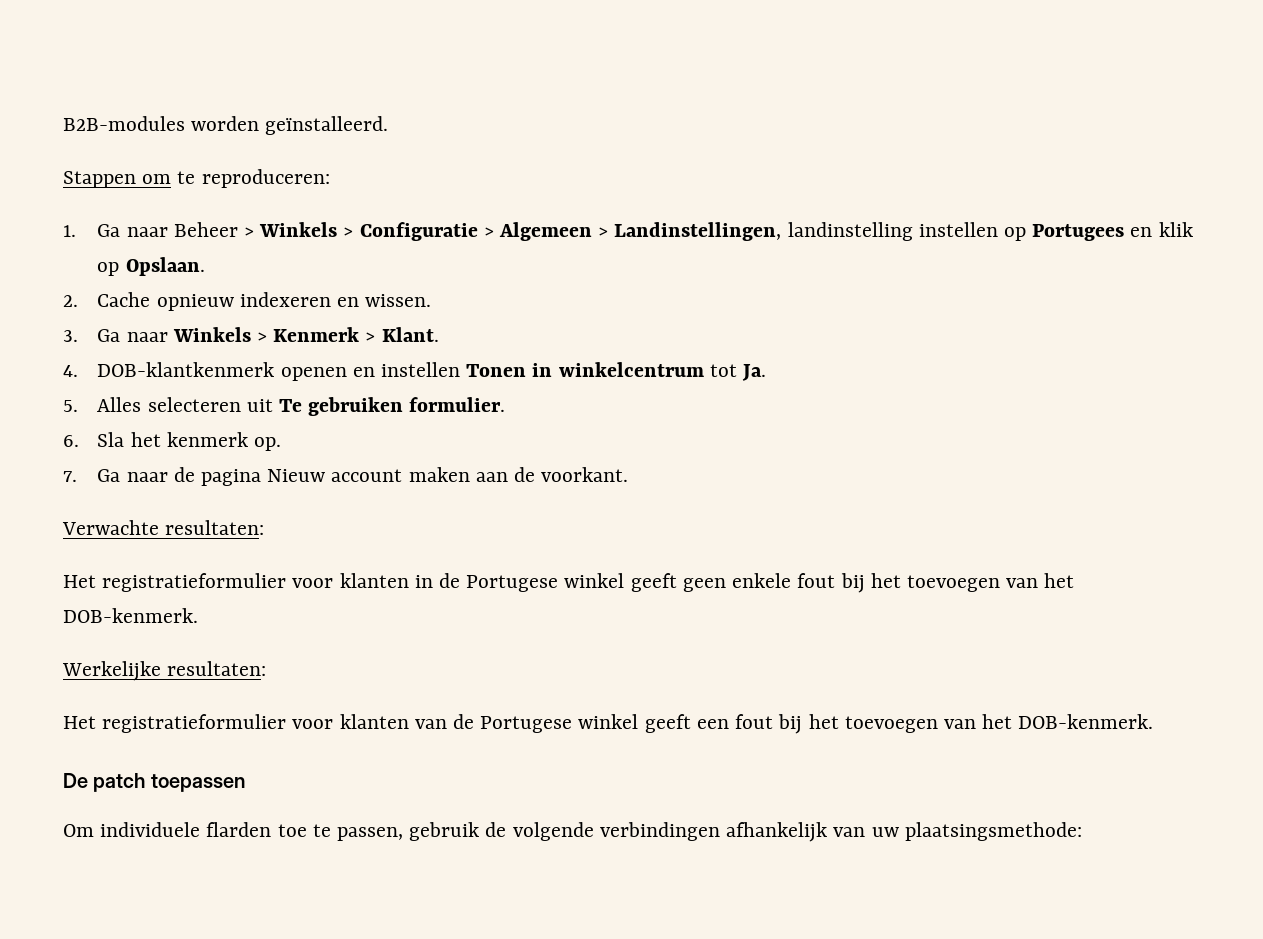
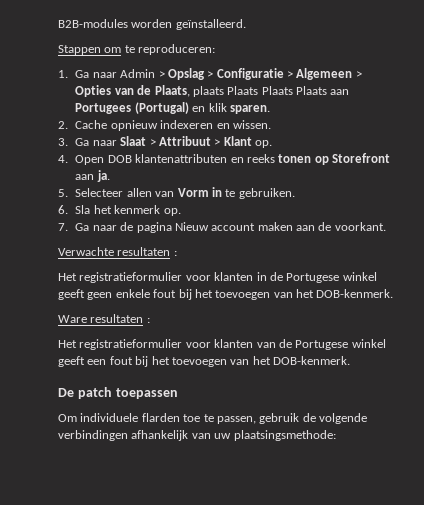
[173,222,338,237] Beheer > Winkels -> [120,68,205,80] Admin > Opslag
[614,222,1193,241] [97,257,205,276] Landinstellingen, landinstelling instellen op Portugees en klik op Opslaan. -> [75,85,350,97] [75,102,270,114] Opties van de Plaats, plaats Plaats Plaats Plaats aan Portugees (Portugal) en klik sparen.
[172,327,439,342] [63,362,767,381] [63,397,506,416] Winkels > Kenmerk > Klant. // 4. DOB-klantkenmerk openen en instellen Tonen in winkelcentrum tot Ja. // 5. Alles selecteren uit Te gebruiken formulier. -> [120,136,273,148] [58,153,391,165] [75,170,110,182] [58,187,295,199] Slaat > Attribuut > Klant op. // 4. Open DOB klantenattributen en reeks tonen op Storefront aan ja. // 5. Selecteer allen van Vorm in te gebruiken.
[165,520,265,535] resultaten: -> [117,247,177,256] resultaten :
[62,661,267,681] Werkelijke resultaten: -> [58,314,150,323] Ware resultaten :

